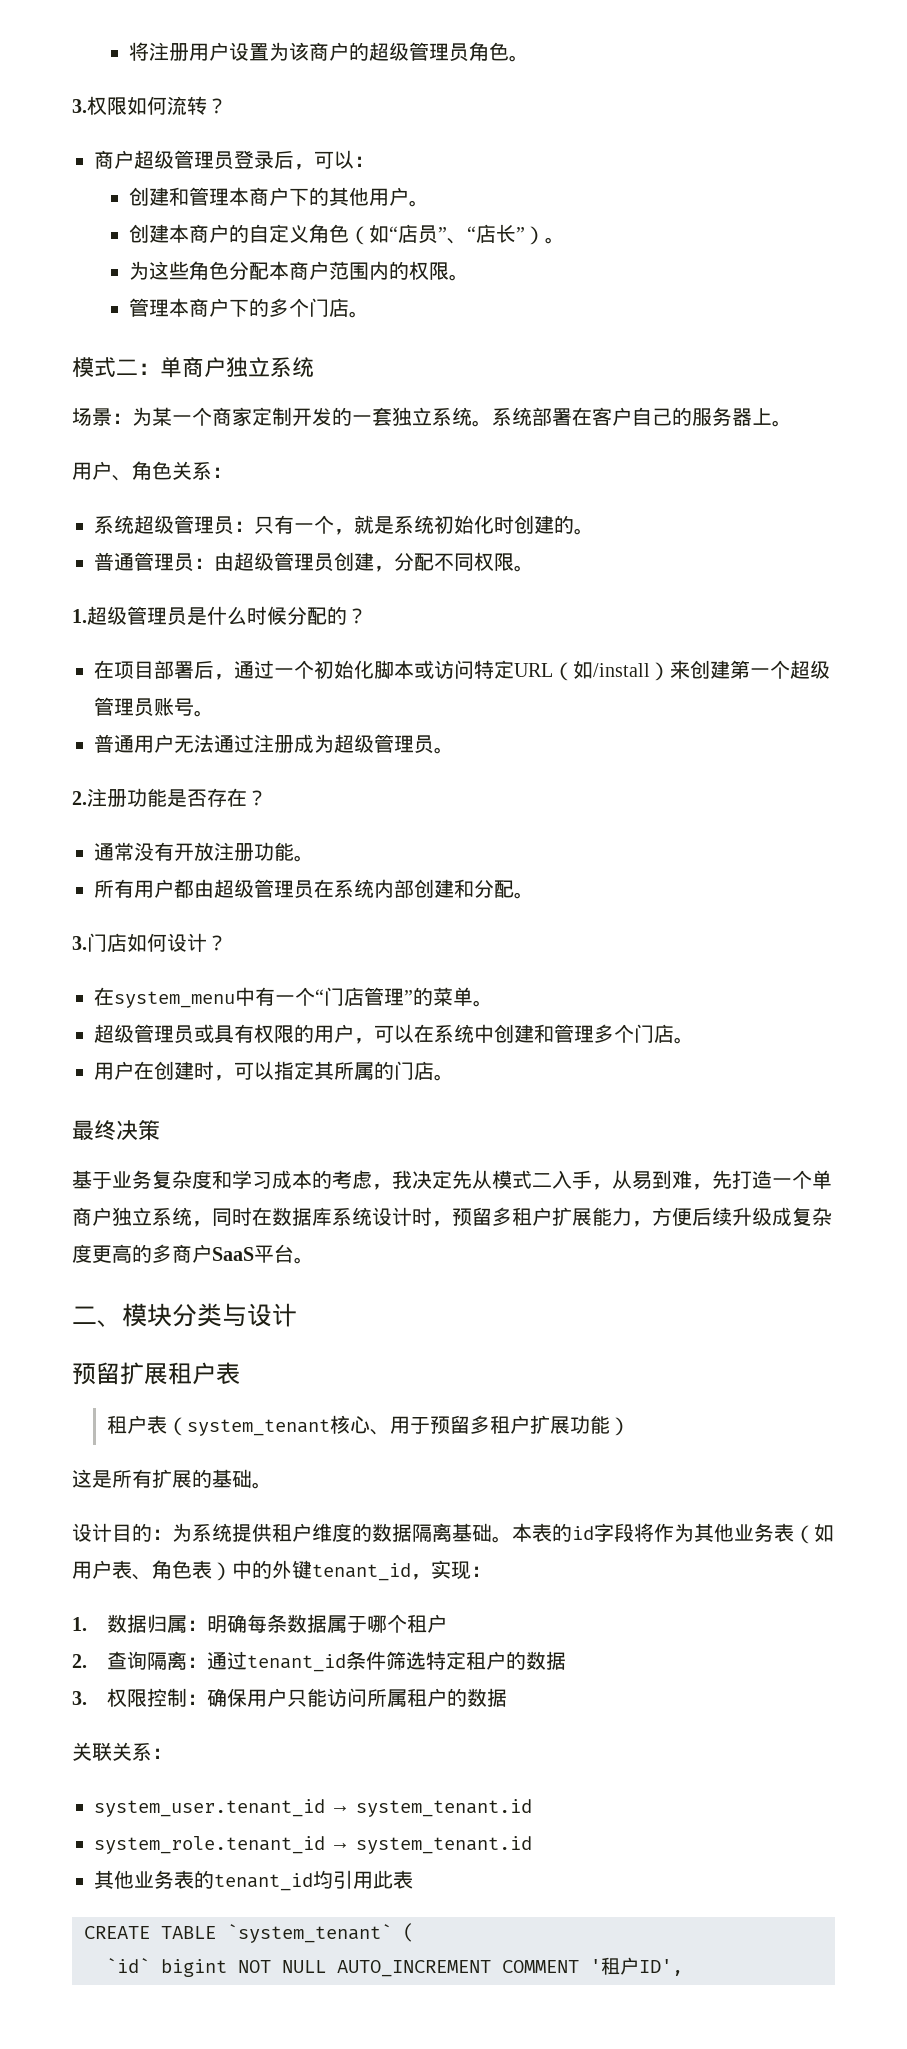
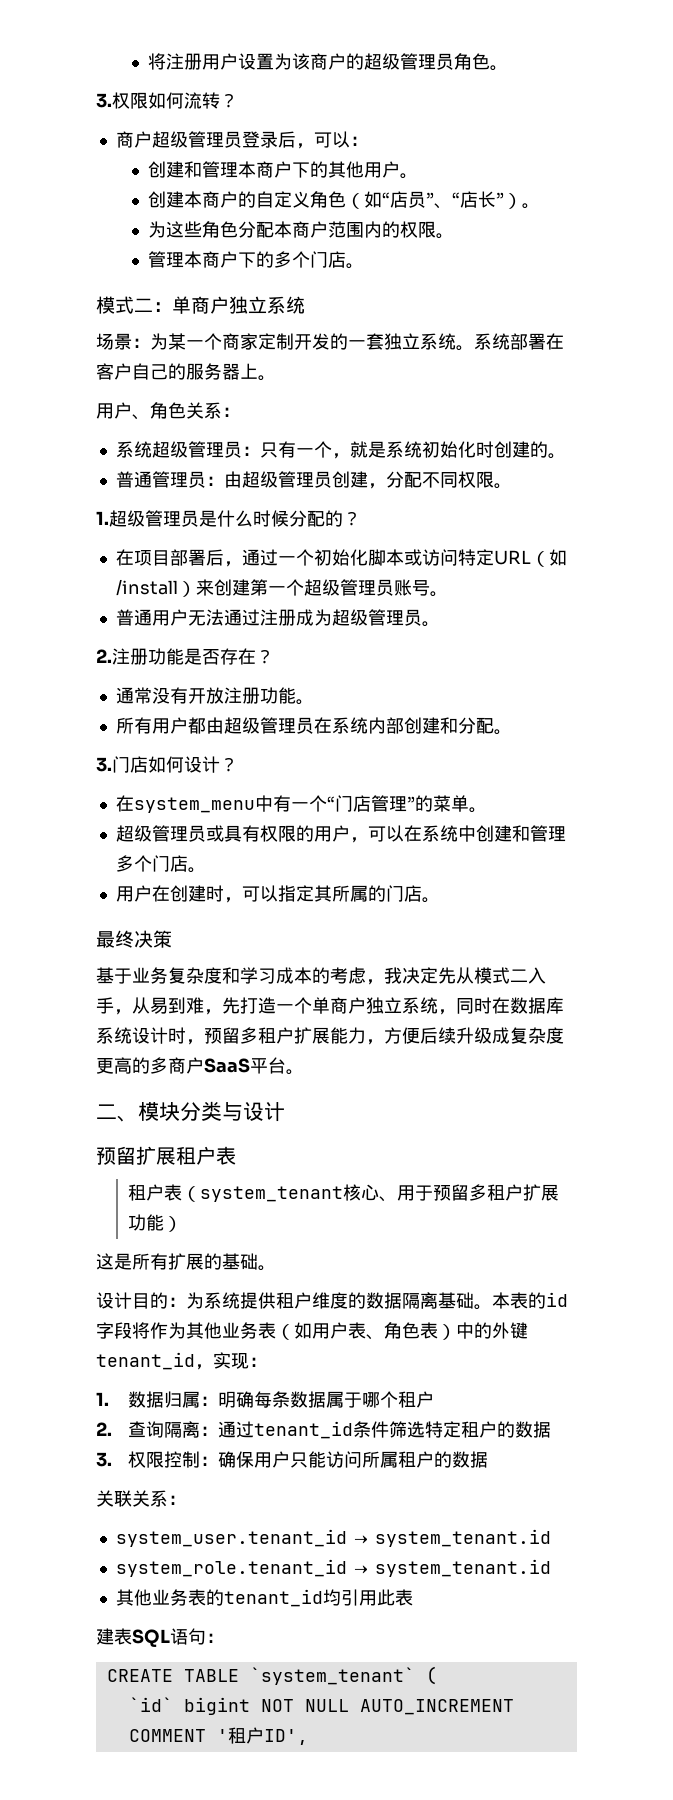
(413, 1879) none -> [96,1628,224,1647] // 建表SQL语句：

